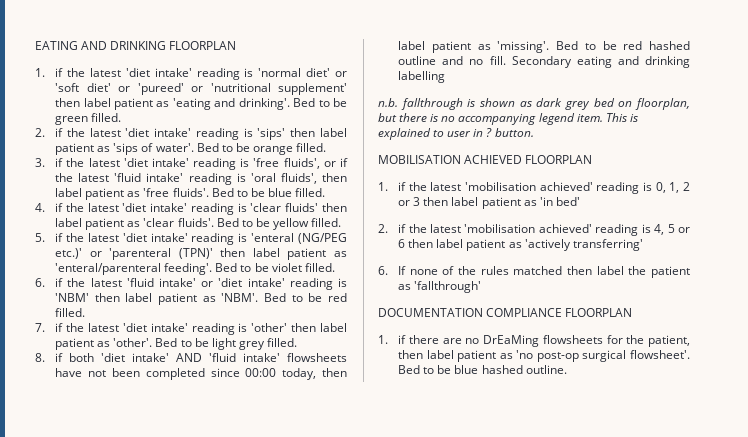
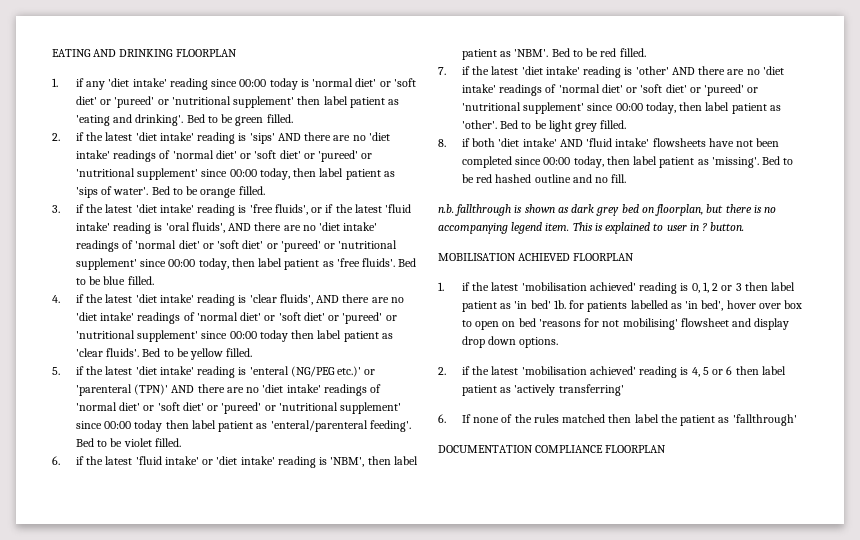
[67,68,240,80] the latest 'diet intake' reading -> [86,78,298,90] any 'diet intake' reading since 00:00 today
(286, 134) none -> [277,132,390,141] [75,150,373,162] [75,168,290,180] AND there are no 'diet intake' readings of 'normal diet' or 'soft diet' or 'pureed' or 'nutritional supplement' since 00:00 today,
(317, 178) none -> [228,222,378,231] [75,240,398,252] [75,258,229,270] AND there are no 'diet intake' readings of 'normal diet' or 'soft diet' or 'pureed' or 'nutritional supplement' since 00:00 today,
[285,203,319,212] fluids' -> [279,294,404,305] [75,312,397,324] [75,330,288,342] fluids', AND there are no 'diet intake' readings of 'normal diet' or 'soft diet' or 'pureed' or 'nutritional supplement' since 00:00 today
(213, 253) none -> [171,384,382,396] [75,402,402,414] [75,420,163,432] AND there are no 'diet intake' readings of 'normal diet' or 'soft diet' or 'pureed' or 'nutritional supplement' since 00:00 today
[55,293,90,302] 'NBM' -> [330,457,365,467] 'NBM',
(288, 327) none -> [671,66,784,75] [461,84,759,96] [461,102,676,114] AND there are no 'diet intake' readings of 'normal diet' or 'soft diet' or 'pureed' or 'nutritional supplement' since 00:00 today,
[511,56,690,68] [398,71,446,83] Secondary eating and drinking labelling -> (627, 178) none
(580, 201) none -> [553,300,803,312] [461,318,790,330] [461,336,559,348] 1b. for patients labelled as 'in bed', hover over box to open on bed 'reasons for not mobilising' flowsheet and display drop down options.
[378,335,690,347] [398,350,690,362] [398,365,567,374] // 1. if there are no DrEaMing flowsheets for the patient, then label patient as 'no post-op surgical flowsheet'. Bed to be blue hashed outline. -> (667, 449) none

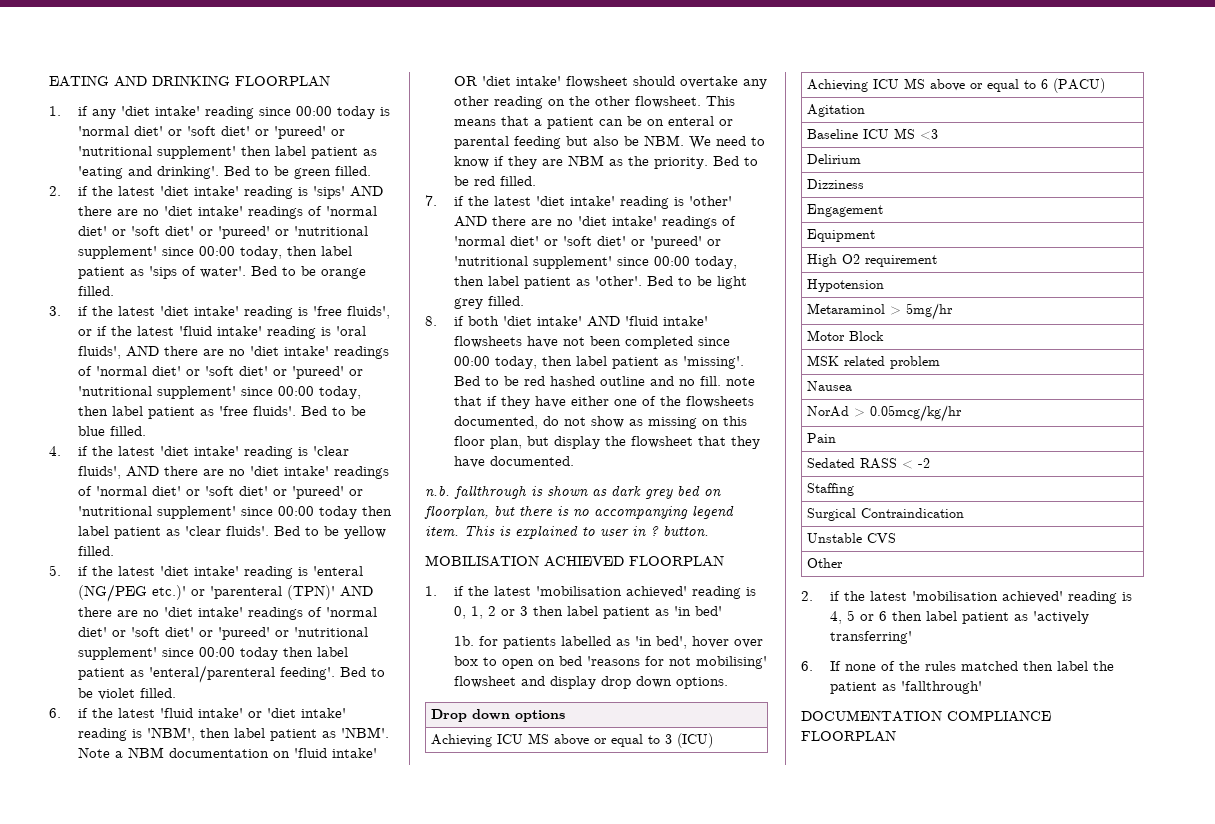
(549, 53) none -> [77,747,377,758] [453,76,767,89] [453,96,735,109] [453,116,733,129] [453,135,765,149] [453,155,708,169] Note a NBM documentation on 'fluid intake' OR 'diet intake' flowsheet should overtake any other reading on the other flowsheet. This means that a patient can be on enteral or parental feeding but also be NBM. We need to know if they are NBM as the priority.
(627, 178) none -> [725,377,755,386] [453,396,754,409] [453,416,747,429] [453,436,760,449] [453,456,574,468] note that if they have either one of the flowsheets documented, do not show as missing on this floor plan, but display the flowsheet that they have documented.
(551, 304) none -> (722, 611) //
(559, 342) none -> [431,709,566,722] [431,733,714,748] [807,78,1106,93] [807,104,866,117] [807,128,939,140] [807,154,862,164] [807,179,865,189] [807,204,884,217] [807,229,876,242] [807,254,938,267] [807,279,885,292] [807,303,954,320] [807,330,885,341] [807,355,941,369] [807,381,853,391] [807,405,963,422] [807,433,837,443] [807,458,931,469] [807,483,855,496] [807,508,965,521] [807,533,897,543] [807,558,844,568] // Drop down options // Achieving ICU MS above or equal to 3 (ICU) // Achieving ICU MS above or equal to 6 (PACU) // Agitation // Baseline ICU MS <3 // Delirium // Dizziness // Engagement // Equipment // High O2 requirement // Hypotension // Metaraminol > 5mg/hr // Motor Block // MSK related problem // Nausea // NorAd > 0.05mcg/kg/hr // Pain // Sedated RASS < -2 // Staffing // Surgical Contraindication // Unstable CVS // Other

